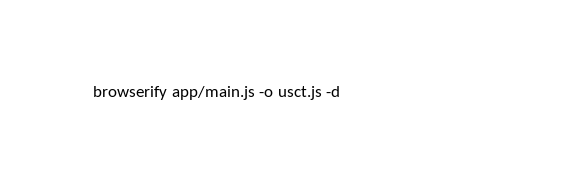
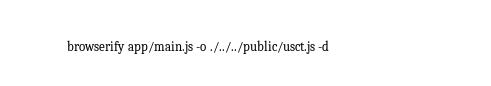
[277,86,322,100] usct.js -> [209,40,315,54] ./../../public/usct.js

